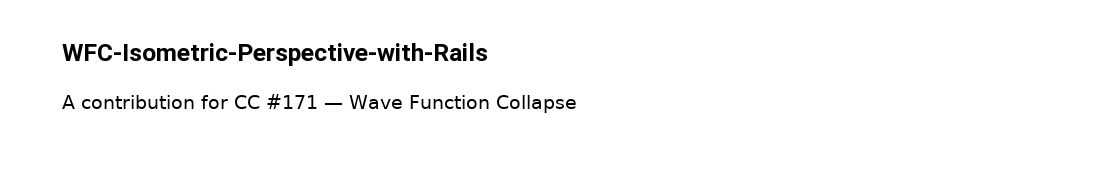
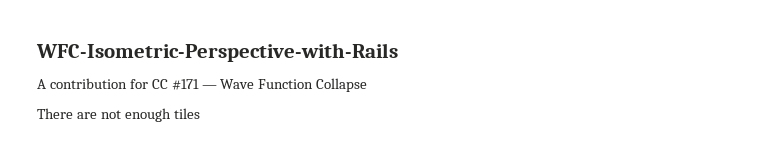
(577, 104) none -> [37,108,200,122] // There are not enough tiles

